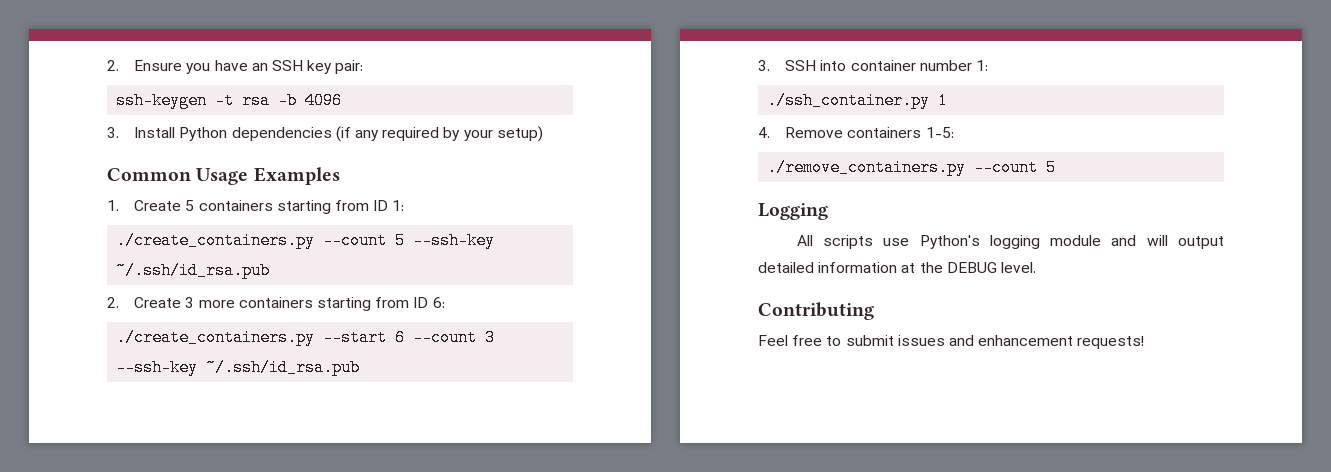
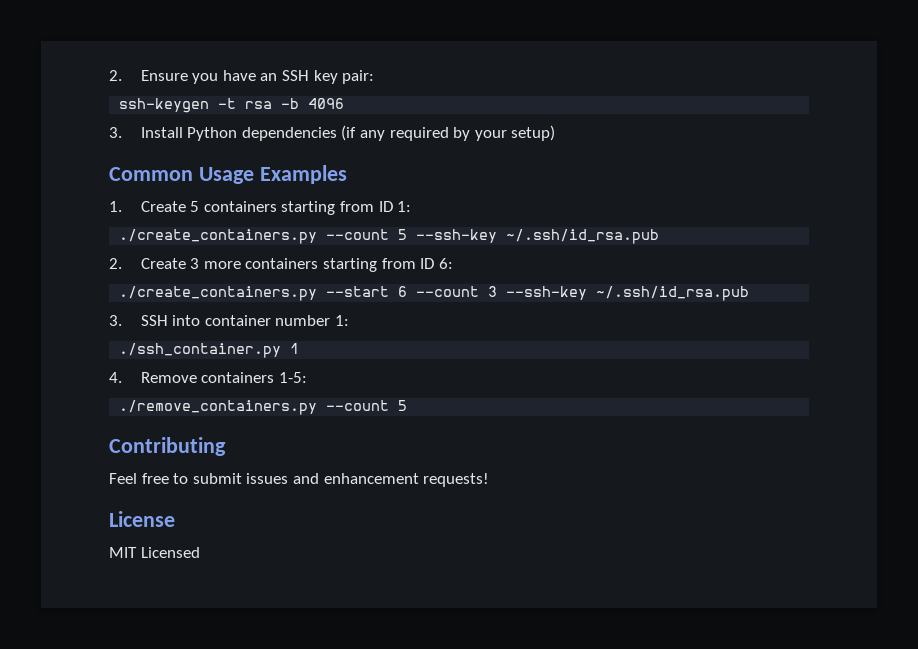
[758,203,828,220] [796,235,1224,249] [758,262,1036,273] // Logging // All scripts use Python's logging module and will output detailed information at the DEBUG level. -> (408, 405) none
(1145, 342) none -> [109,511,175,527] [109,547,200,558] // License // MIT Licensed

